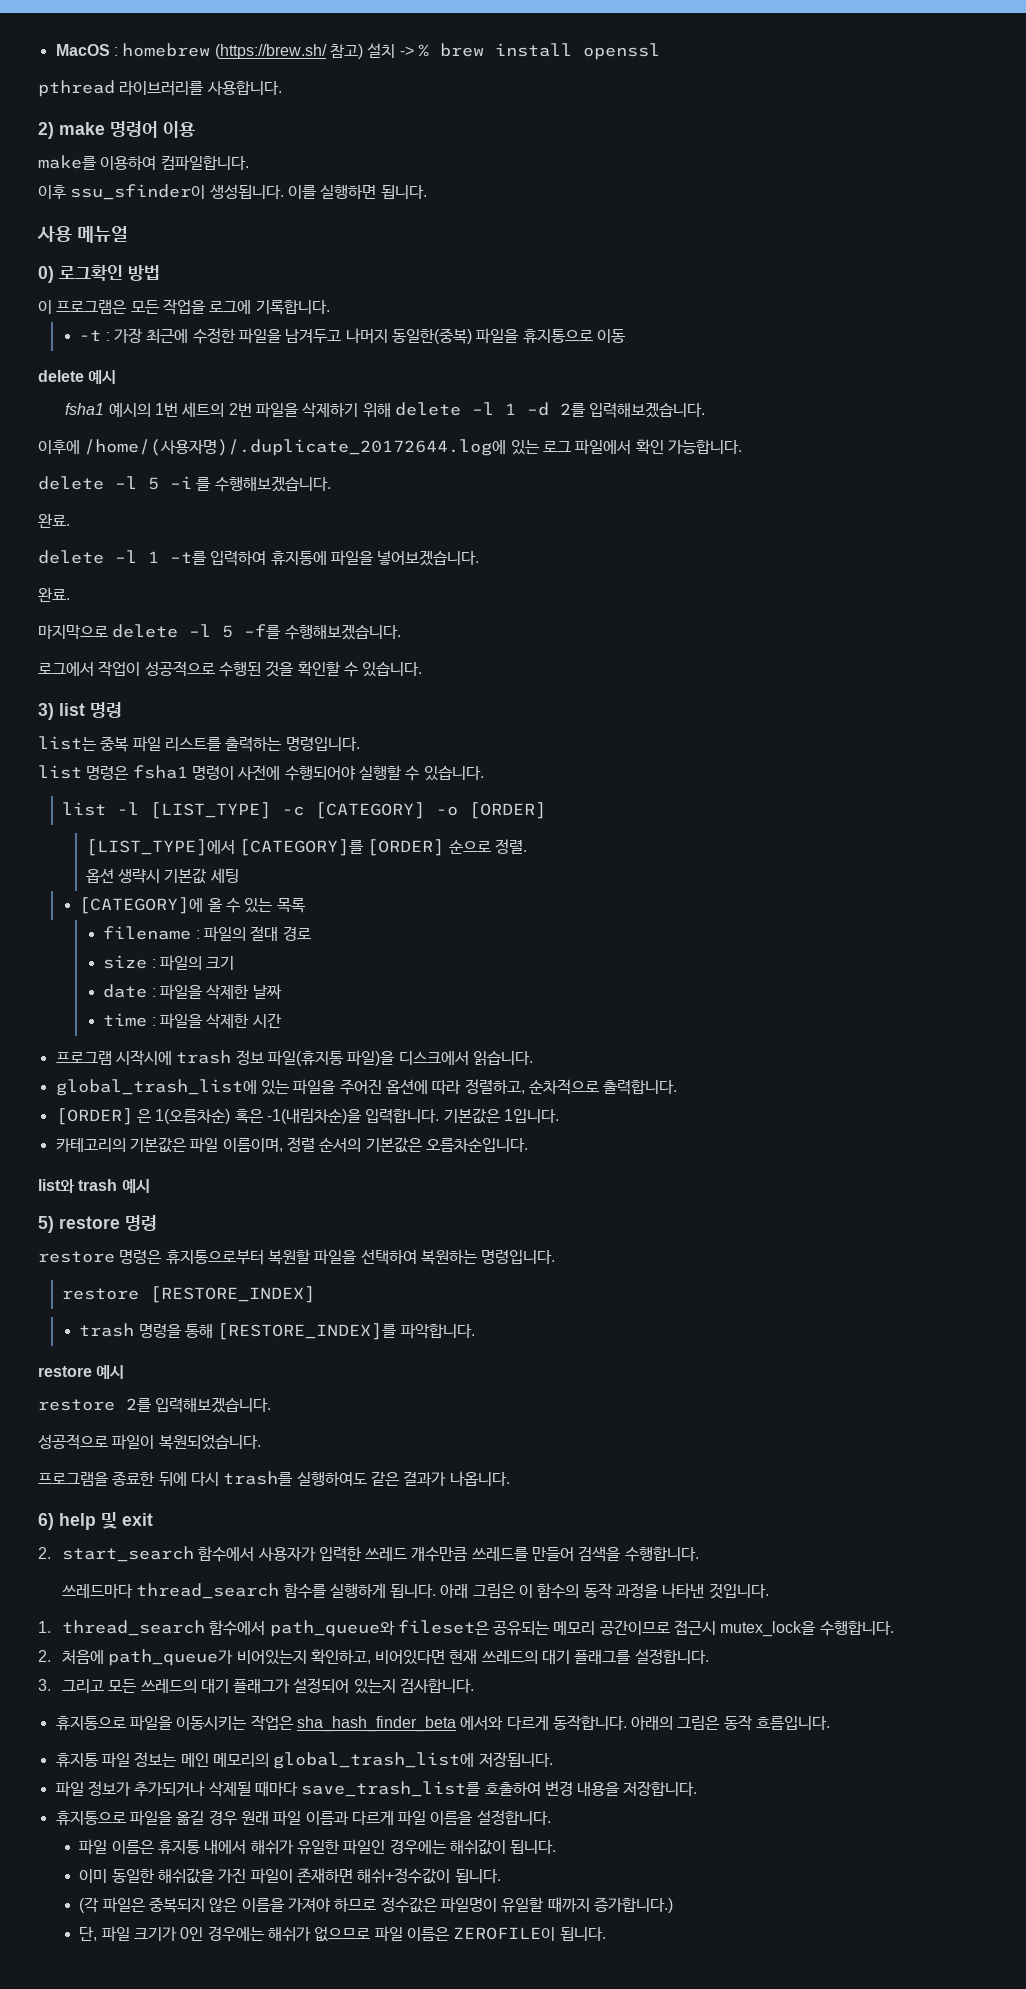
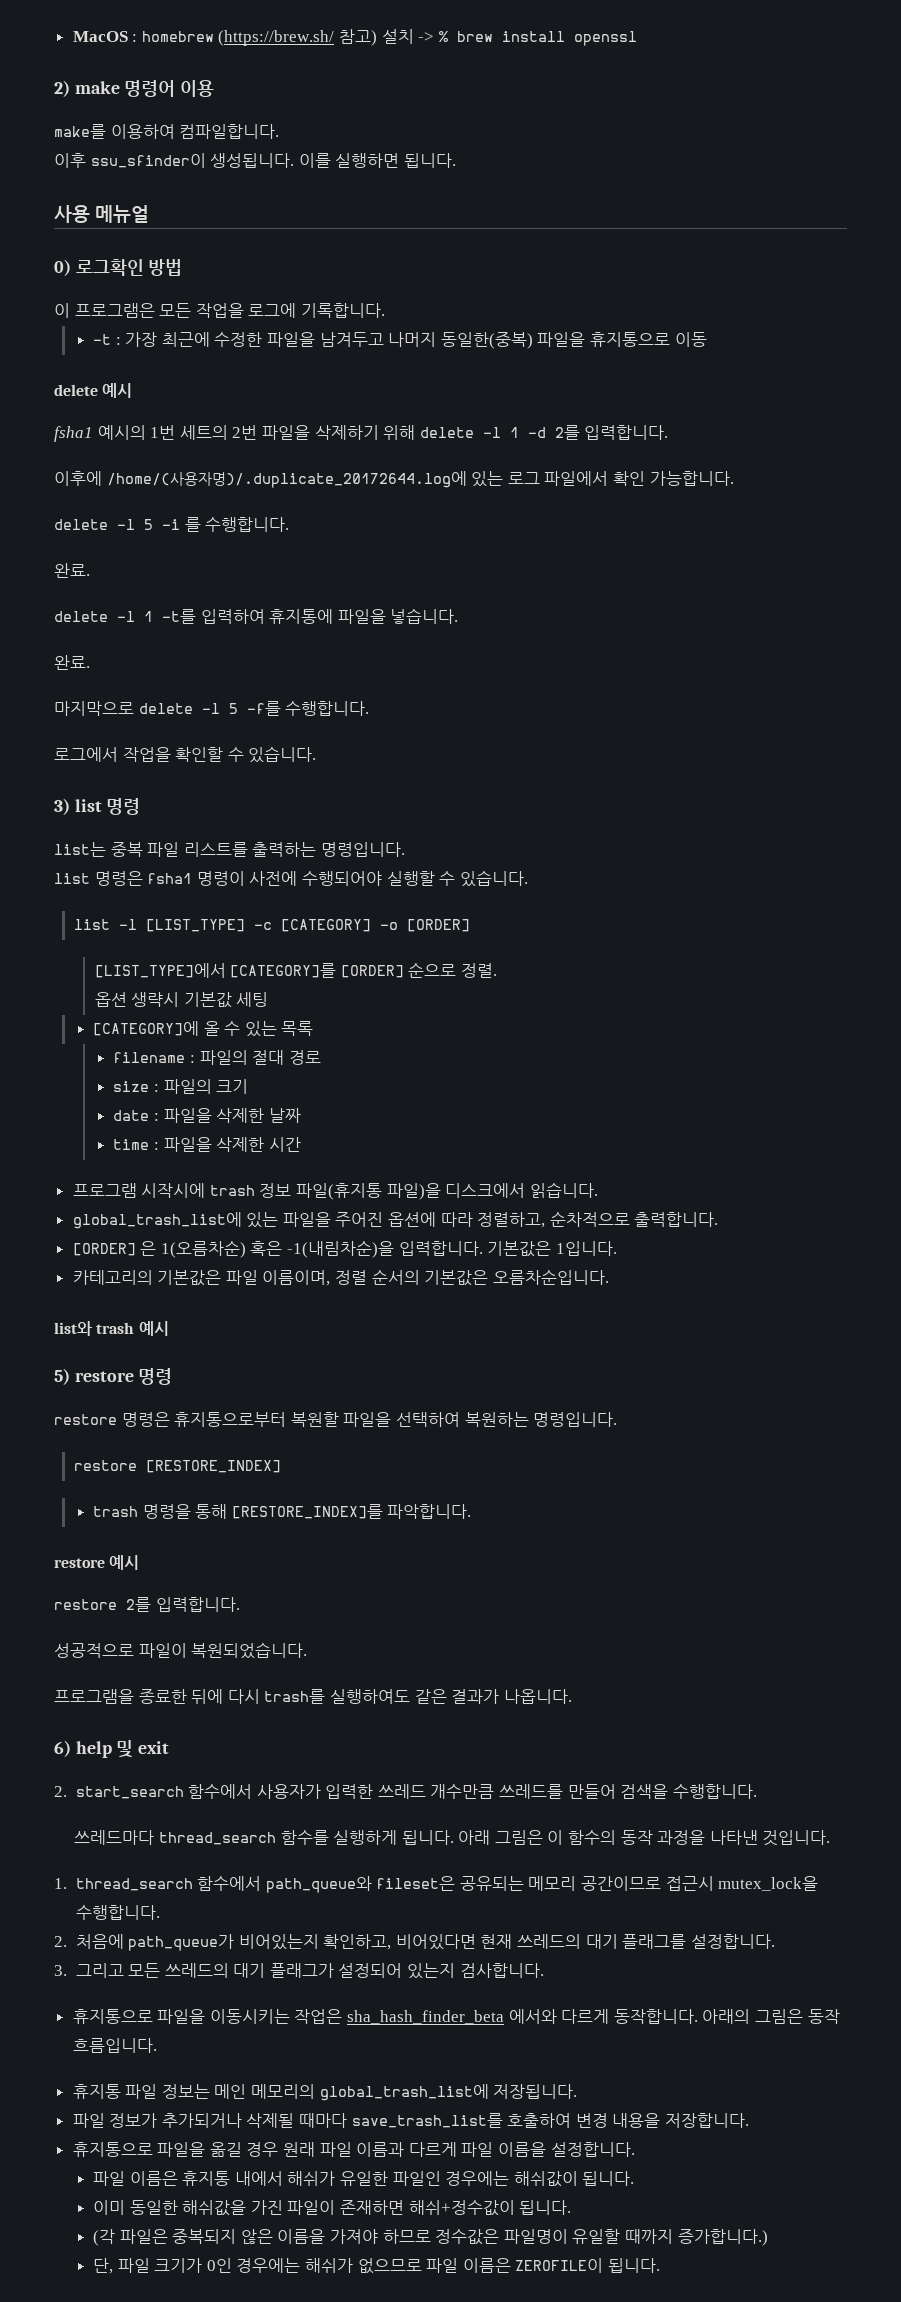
[38,80,282,97] // pthread 라이브러리를 사용합니다. -> (637, 38) none
[589,402,706,418] 입력해보겠습니다. -> [584,425,669,440] 입력합니다.
[214,476,331,492] 수행해보겠습니다. -> [205,517,290,532] 수행합니다.
[377,550,480,566] 넣어보겠습니다. -> [390,608,459,624] 넣습니다.
[284,624,401,640] 수행해보겠습니다. -> [285,701,370,716] 수행합니다.
[98,661,295,677] 작업이 성공적으로 수행된 것을 -> [122,747,171,762] 작업을
[155,1397,272,1413] 입력해보겠습니다. -> [155,1597,240,1612] 입력합니다.

